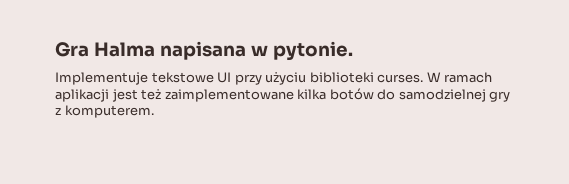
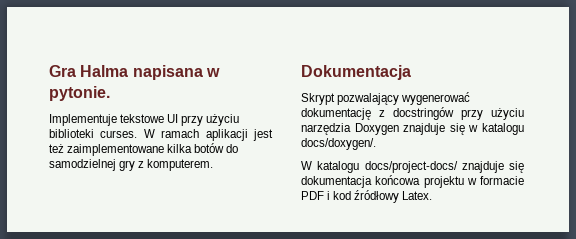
(154, 111) none -> [301,65,411,80] [301,92,471,105] [301,107,524,120] [301,123,524,135] [301,138,376,150] [301,161,524,173] [301,175,524,188] [301,190,433,203] // Dokumentacja // Skrypt pozwalający wygenerować dokumentację z docstringów przy użyciu narzędzia Doxygen znajduje się w katalogu docs/doxygen/. // W katalogu docs/project-docs/ znajduje się dokumentacja końcowa projektu w formacie PDF i kod źródłowy Latex.

